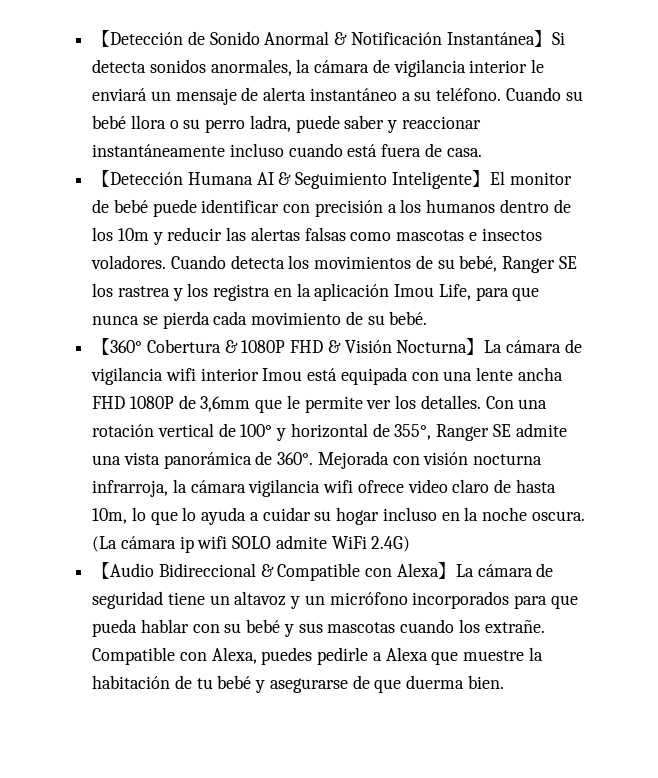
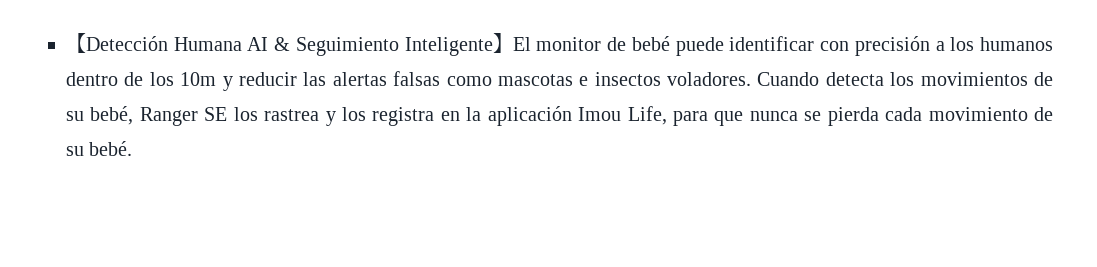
[92,30,565,47] [92,59,545,77] [92,87,583,105] [92,115,481,133] [92,143,482,157] [92,170,184,187] 【Detección de Sonido Anormal & Notificación Instantánea】Si detecta sonidos anormales, la cámara de vigilancia interior le enviará un mensaje de alerta instantáneo a su teléfono. Cuando su bebé llora o su perro ladra, puede saber y reaccionar instantáneamente incluso cuando está fuera de casa. // 【Detección -> [66,33,168,53] 【Detección
[92,338,582,355] [91,367,563,385] [92,395,548,413] [92,423,567,441] [92,451,543,469] [92,479,556,497] [92,507,585,525] [92,535,411,553] [92,562,554,581] [92,591,578,609] [92,619,545,637] [92,647,543,665] [92,675,504,693] // 【360° Cobertura & 1080P FHD & Visión Nocturna】La cámara de vigilancia wifi interior Imou está equipada con una lente ancha FHD 1080P de 3,6mm que le permite ver los detalles. Con una rotación vertical de 100° y horizontal de 355°, Ranger SE admite una vista panorámica de 360°. Mejorada con visión nocturna infrarroja, la cámara vigilancia wifi ofrece video claro de hasta 10m, lo que lo ayuda a cuidar su hogar incluso en la noche oscura. (La cámara ip wifi SOLO admite WiFi 2.4G) // 【Audio Bidireccional & Compatible con Alexa】La cámara de seguridad tiene un altavoz y un micrófono incorporados para que pueda hablar con su bebé y sus mascotas cuando los extrañe. Compatible con Alexa, puedes pedirle a Alexa que muestre la habitación de tu bebé y asegurarse de que duerma bien. -> (133, 148) none

